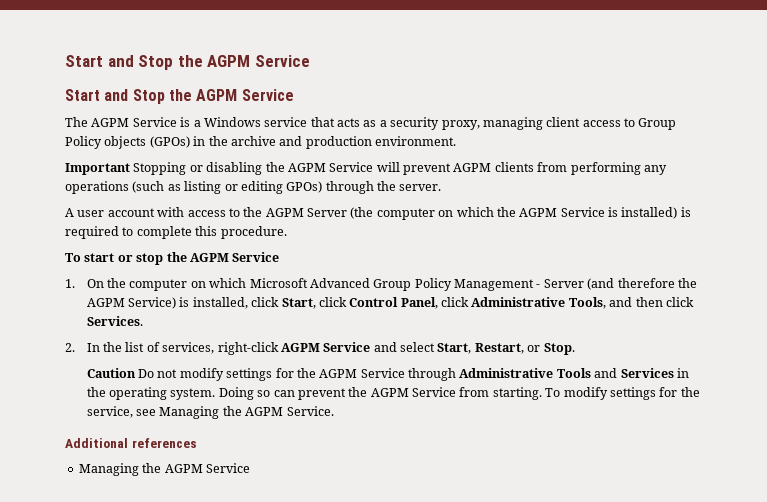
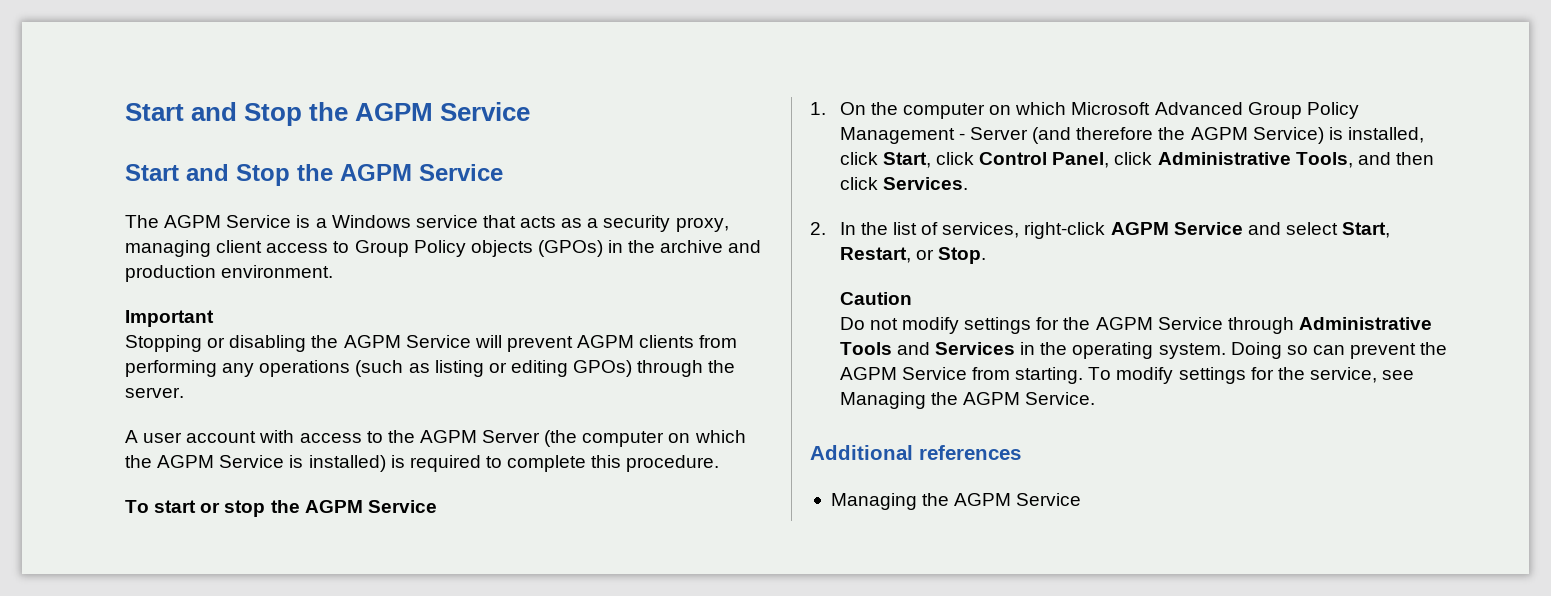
(130, 169) none -> (214, 318) //
(136, 373) none -> (912, 298) //

